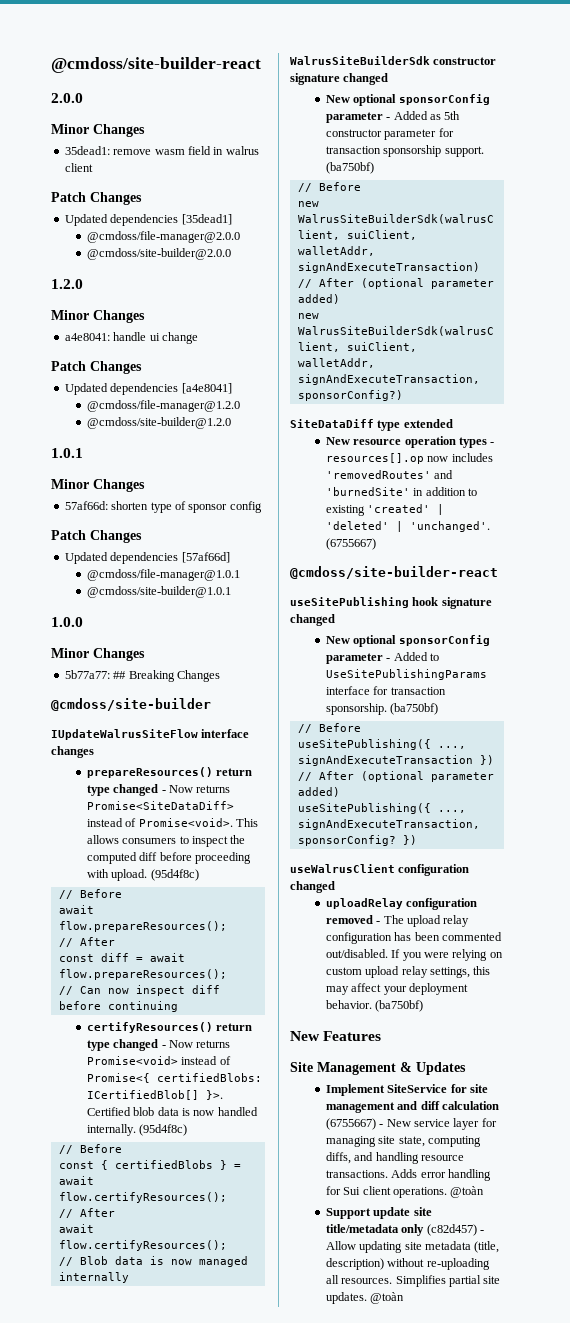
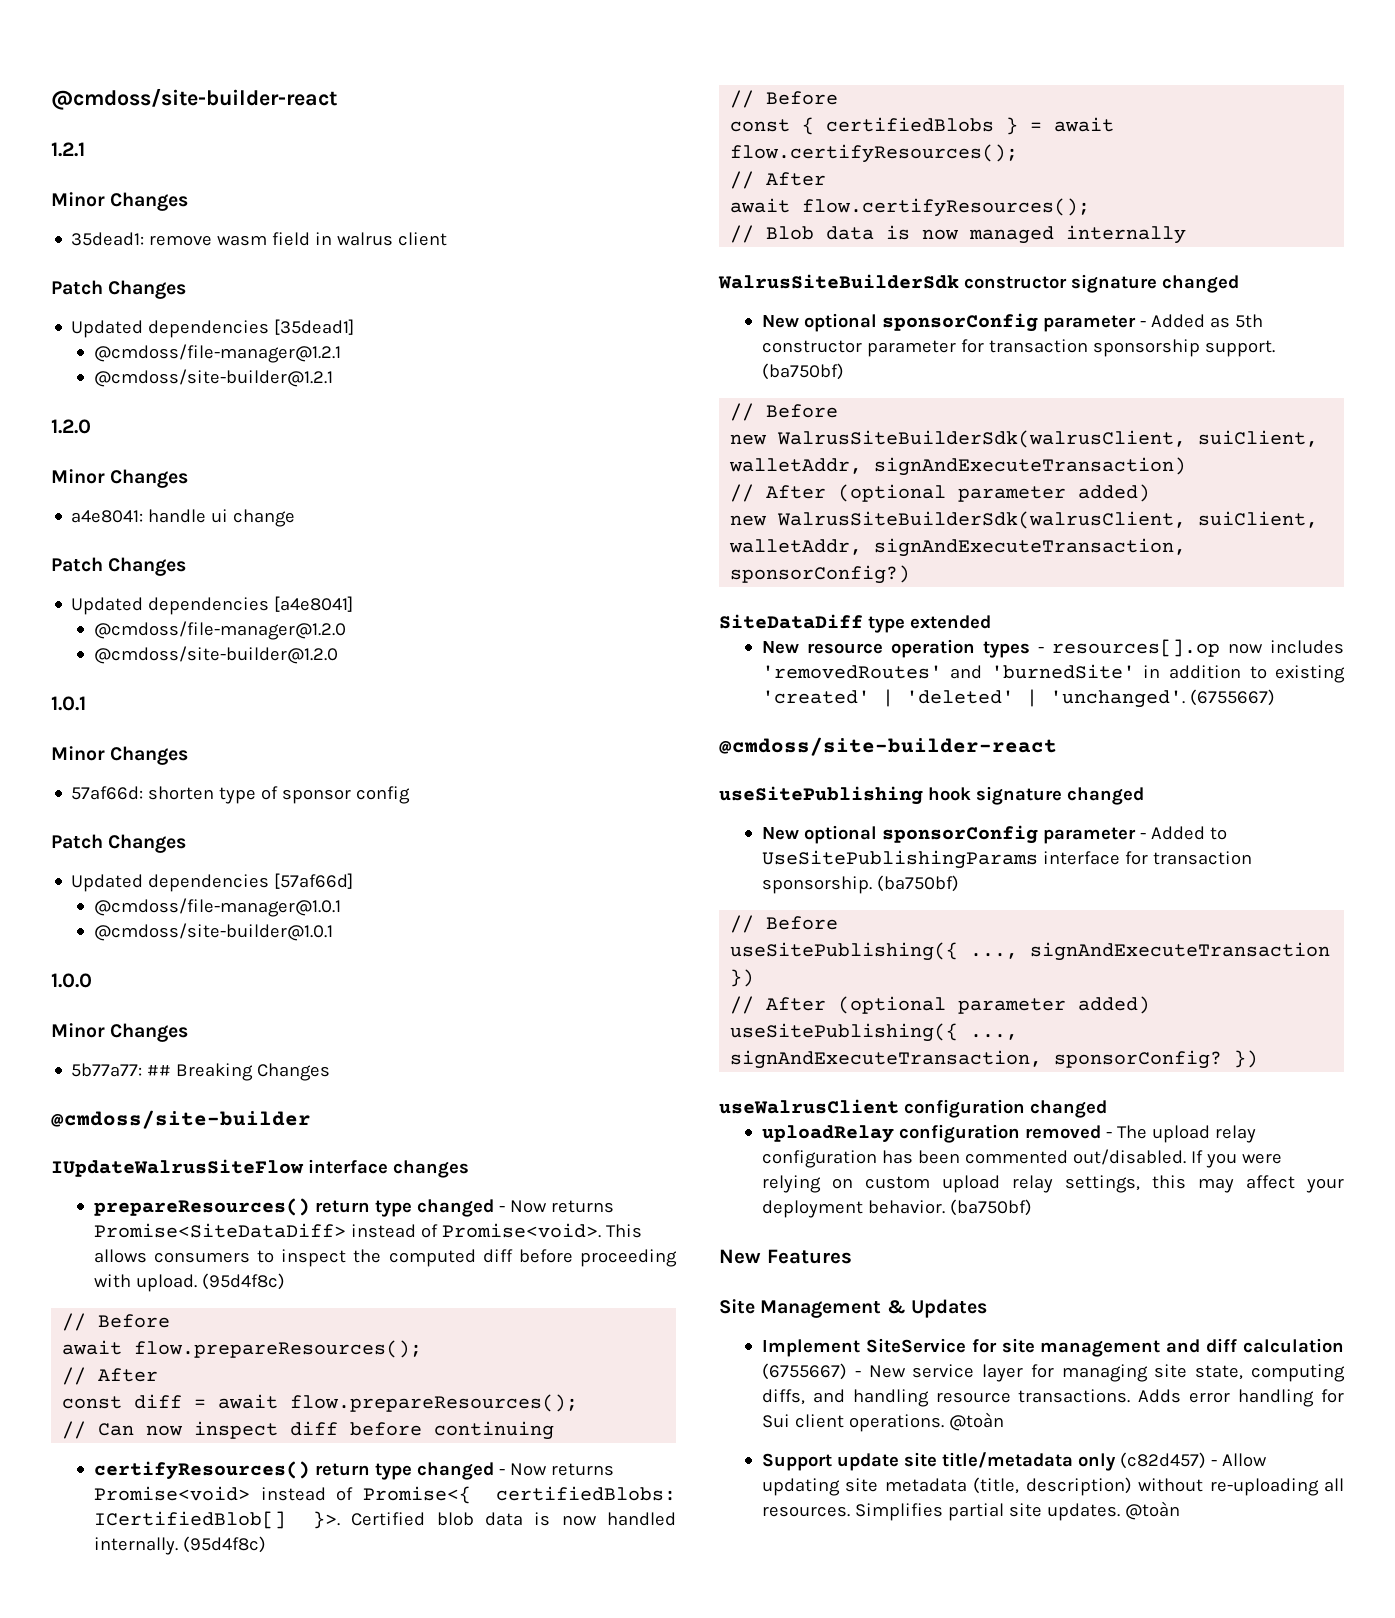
[51,57,261,73] [51,93,83,103] @cmdoss/site-builder-react // 2.0.0 -> [51,88,337,110] [51,142,85,157] @cmdoss/site-builder-react // 1.2.1
[86,231,240,243] [86,248,231,260] @cmdoss/file-manager@2.0.0 // @cmdoss/site-builder@2.0.0 -> [93,344,341,363] [93,369,333,387] @cmdoss/file-manager@1.2.1 // @cmdoss/site-builder@1.2.1

